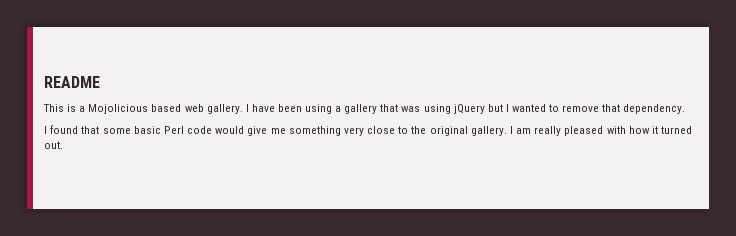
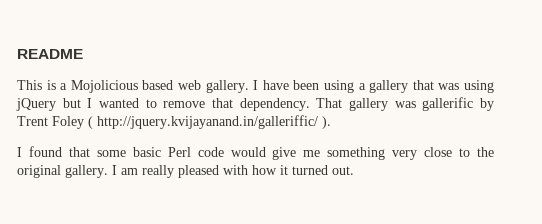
(686, 109) none -> [316,97,495,111] [17,115,331,129] That gallery was gallerific by Trent Foley ( http://jquery.kvijayanand.in/galleriffic/ ).

